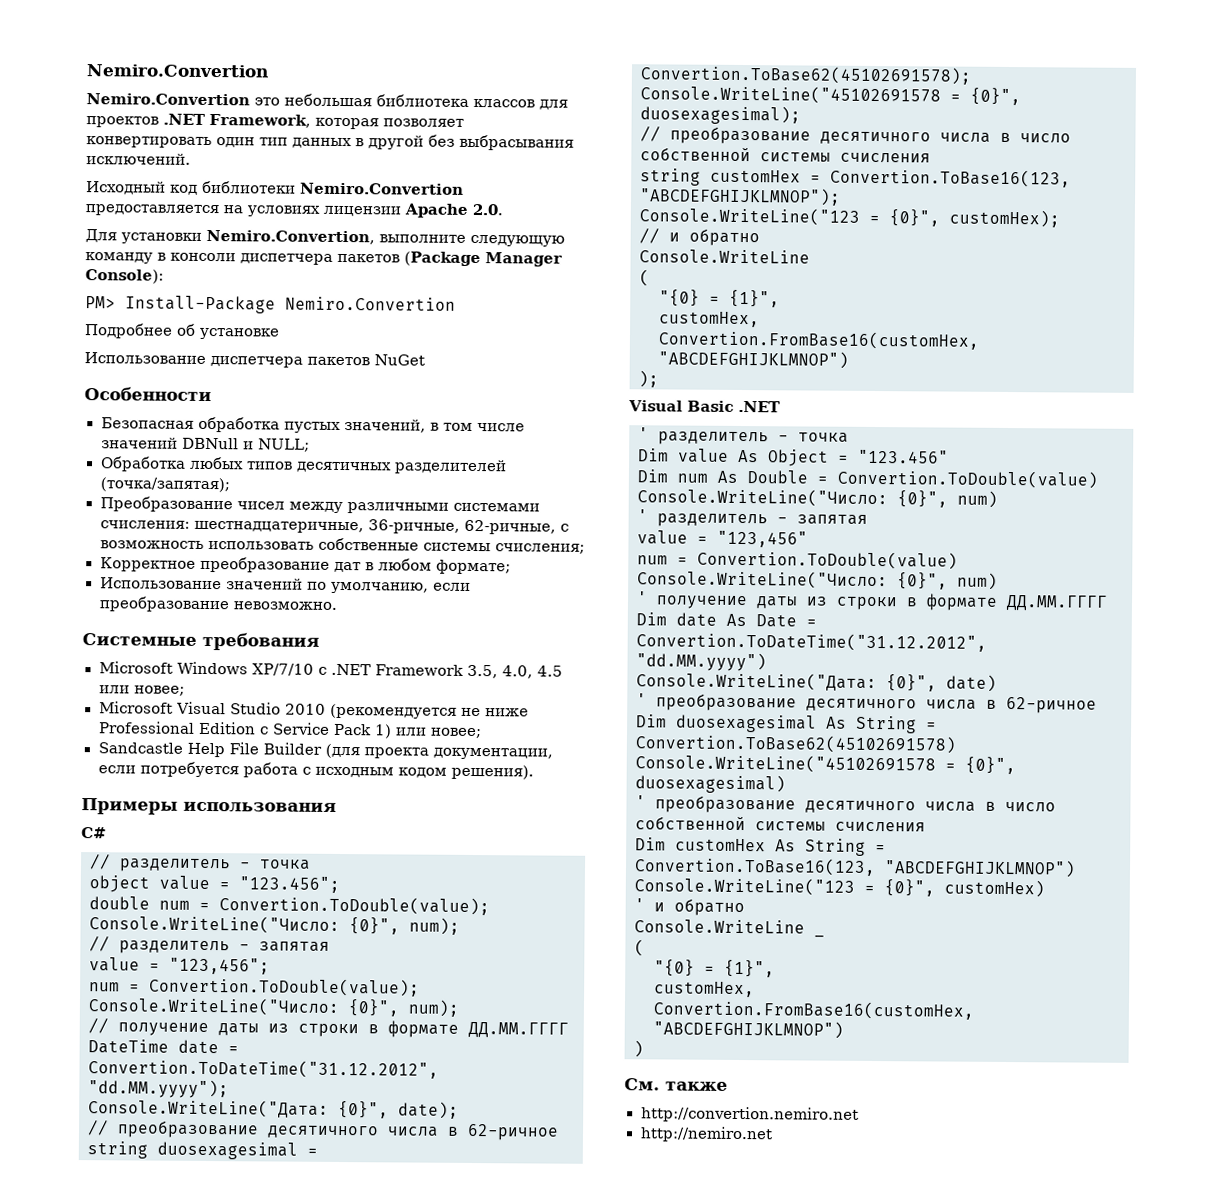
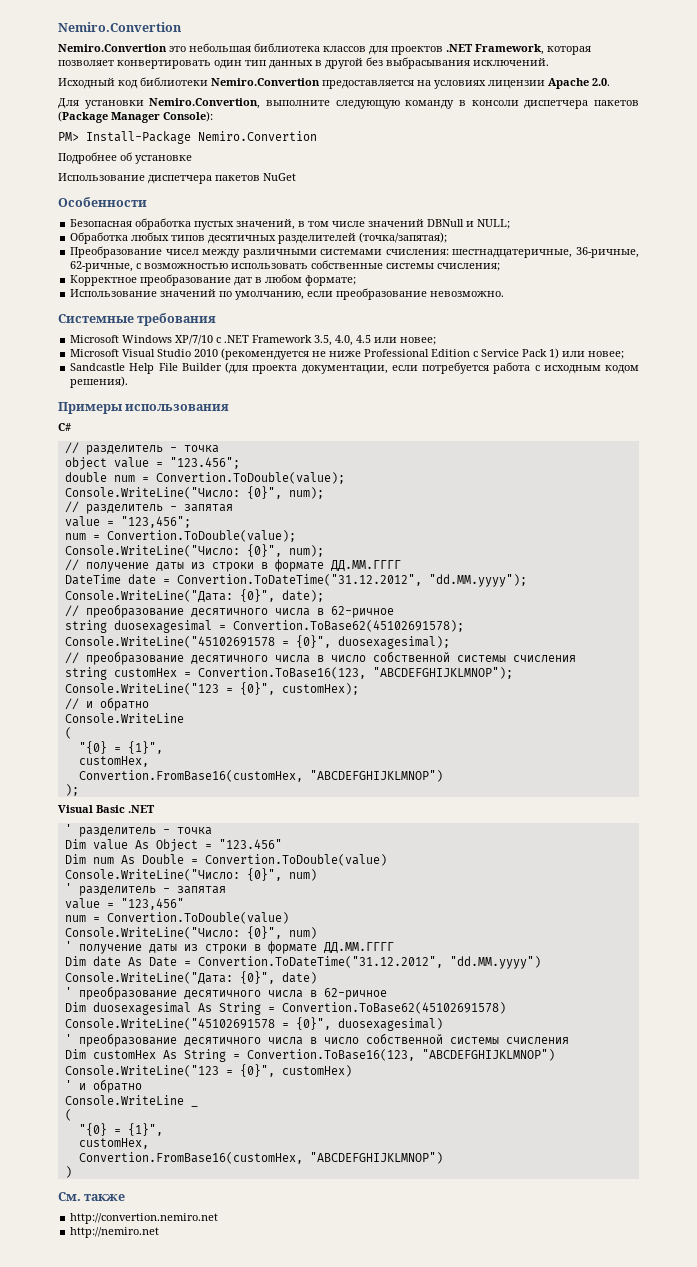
[99,540,204,549] возможность -> [144,263,229,269] возможностью

